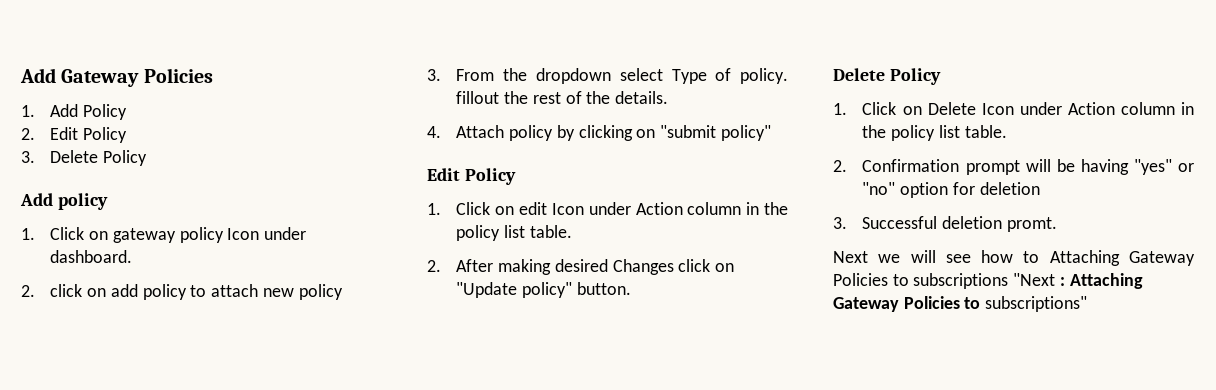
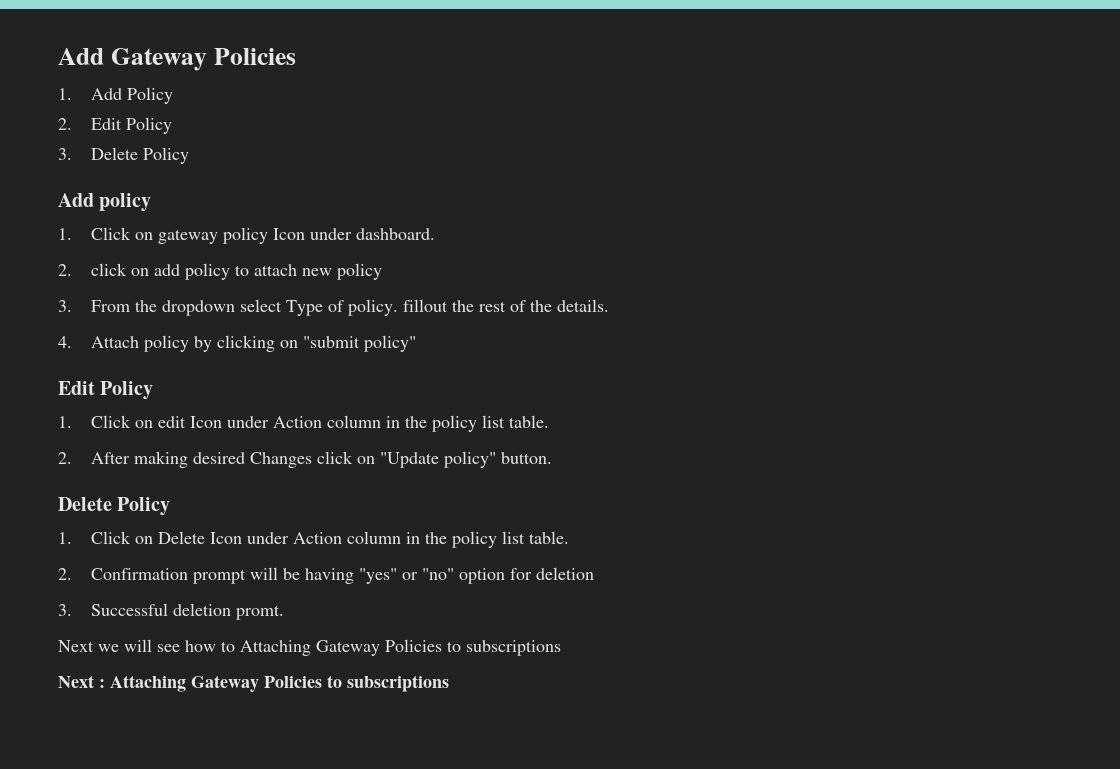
[1013,273,1056,286] "Next -> [58,675,94,688] // Next
[985,296,1088,312] subscriptions" -> [347,675,449,692] subscriptions

